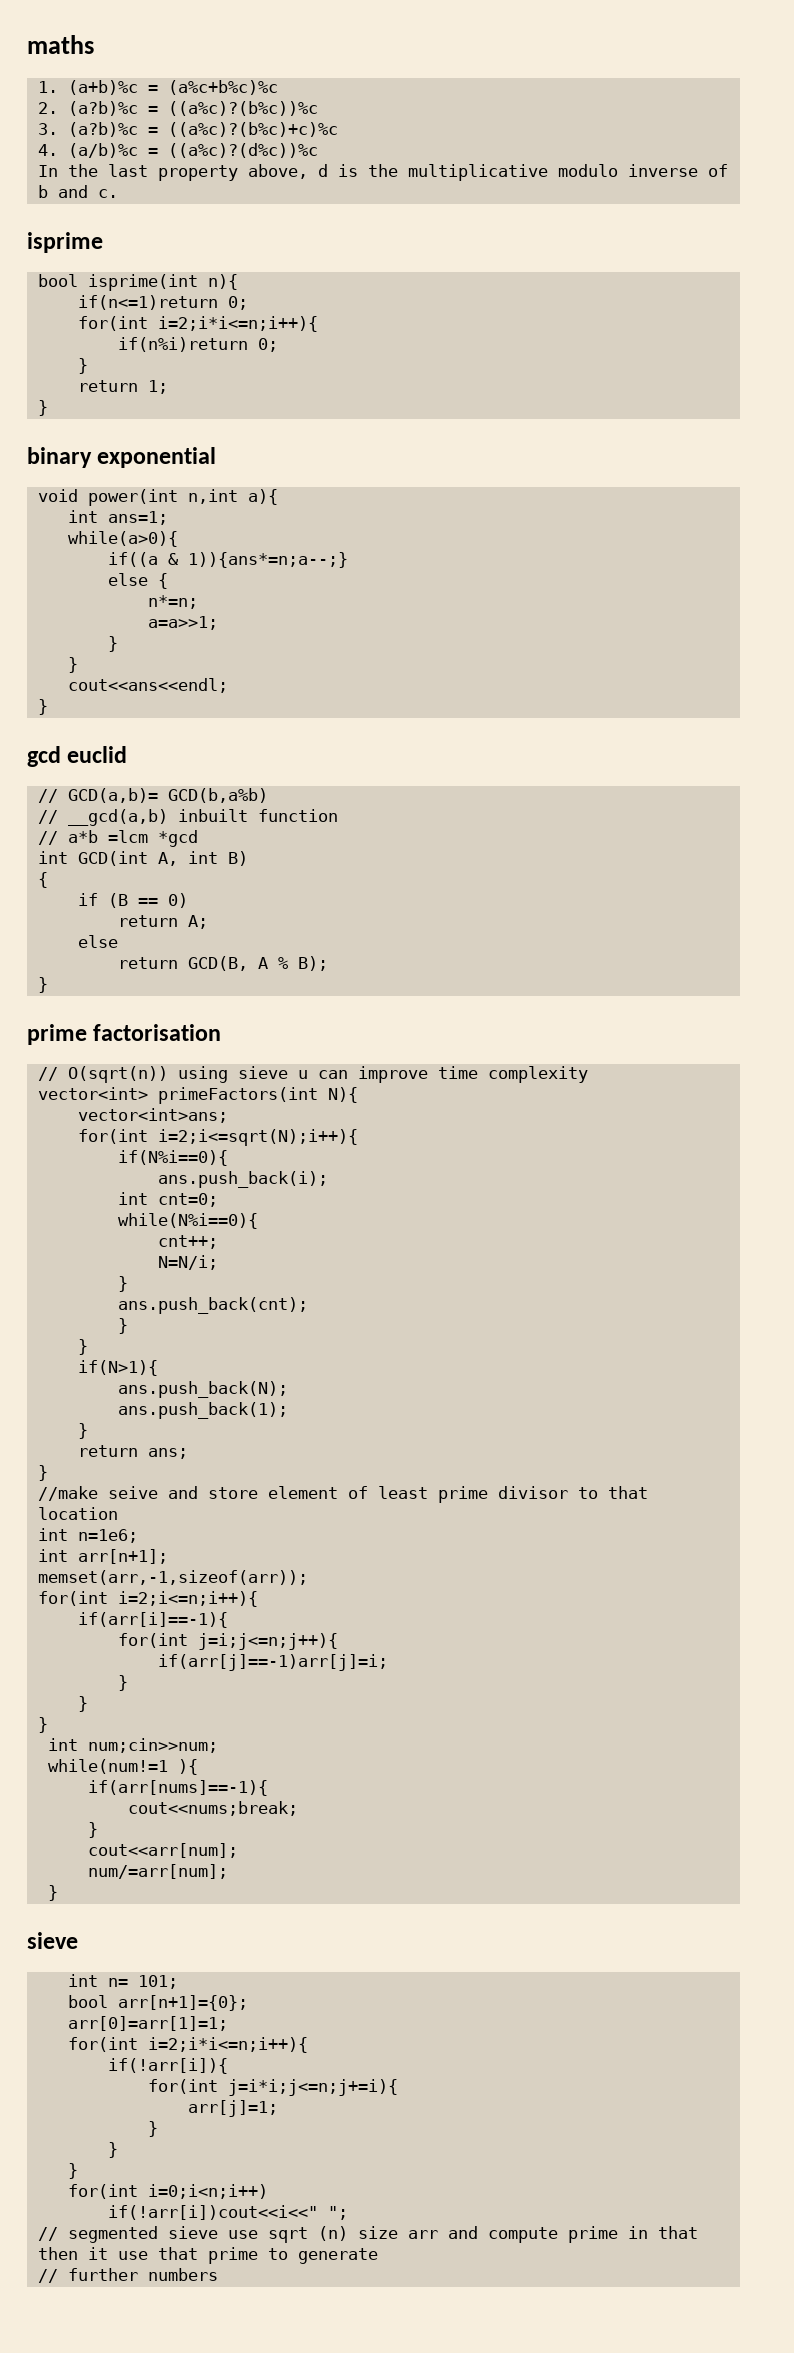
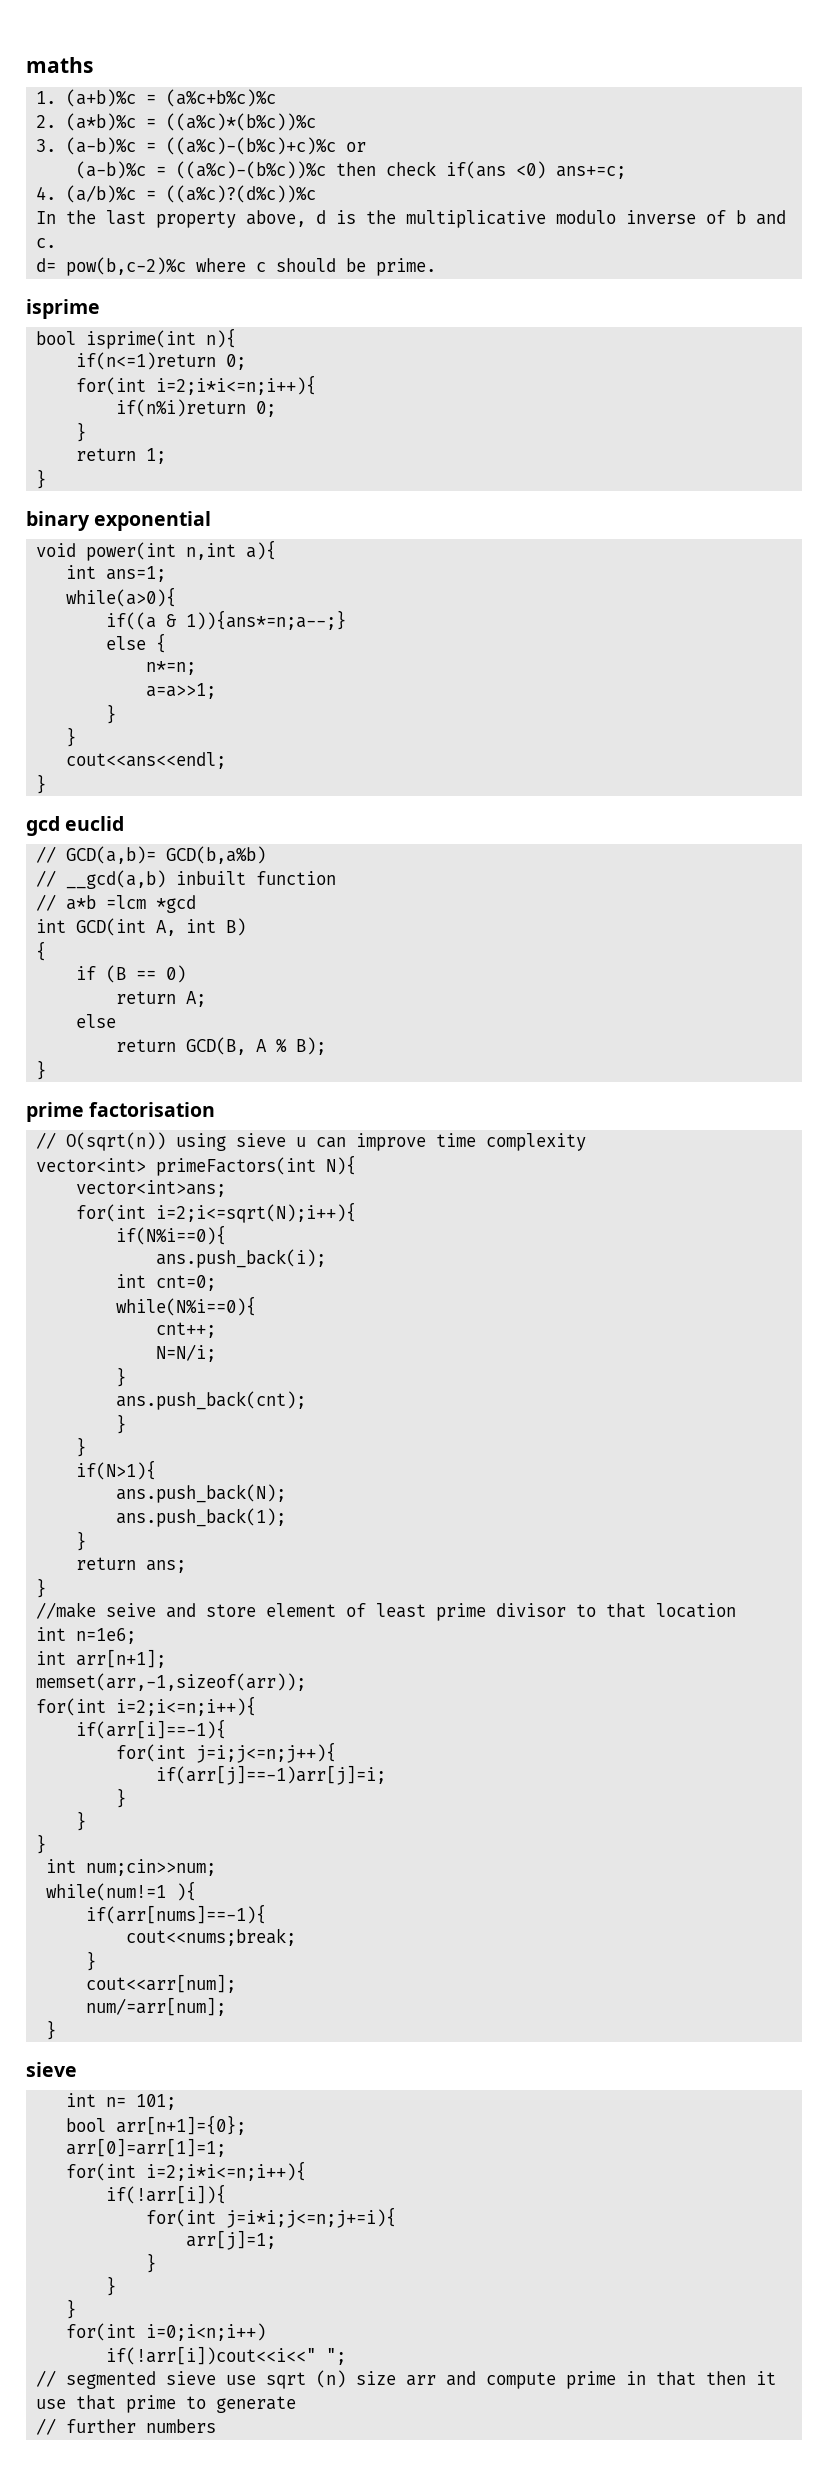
[67,101,318,116] [37,122,338,137] (a?b)%c = ((a%c)?(b%c))%c // 3. (a?b)%c = ((a%c)?(b%c)+c)%c -> [66,113,317,131] [36,137,367,155] [76,161,627,179] (a*b)%c = ((a%c)*(b%c))%c // 3. (a-b)%c = ((a%c)-(b%c)+c)%c or // (a-b)%c = ((a%c)-(b%c))%c then check if(ans <0) ans+=c;
(118, 193) none -> [36,257,437,276] // d= pow(b,c-2)%c where c should be prime.

